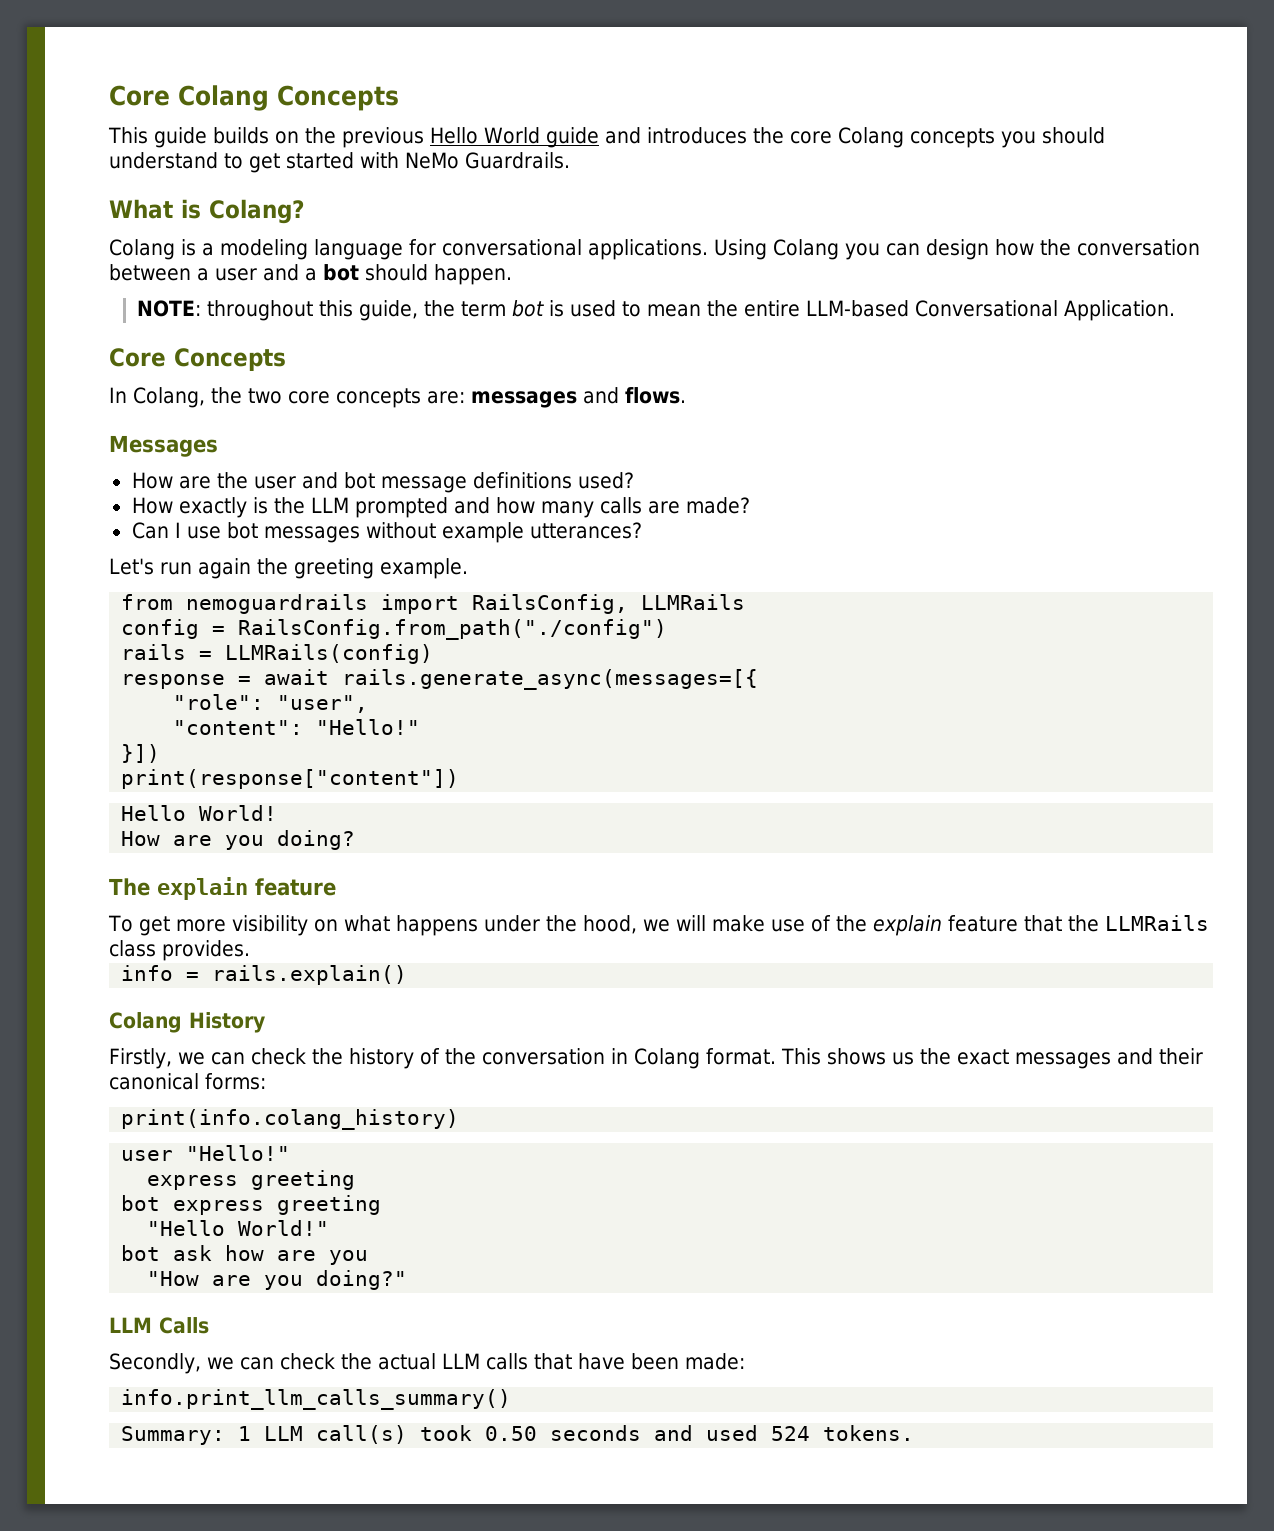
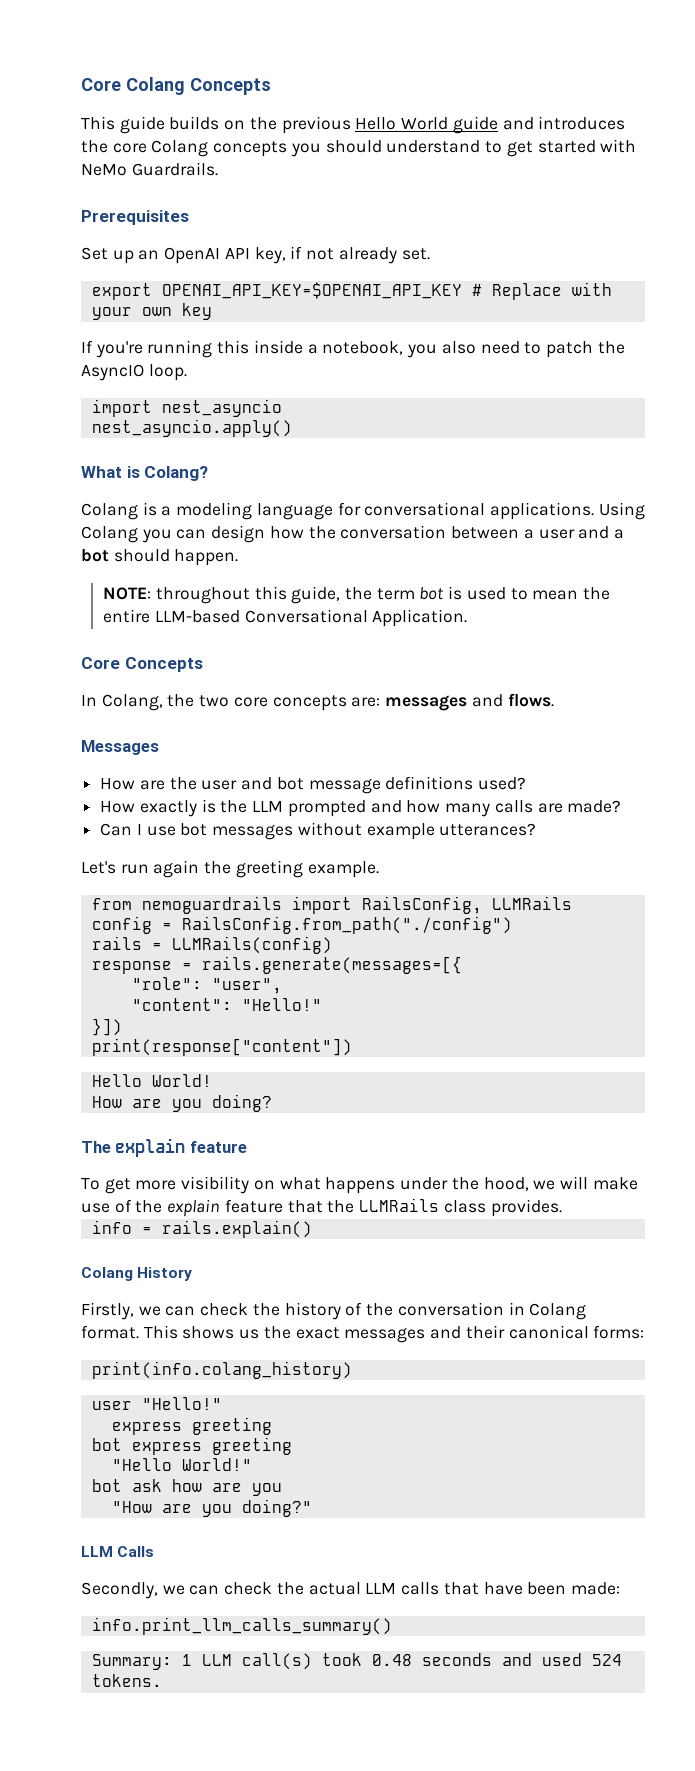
(570, 160) none -> [81,210,189,225] [81,246,430,264] [91,282,612,300] [91,303,212,320] [81,340,625,358] [81,364,187,381] [91,399,282,417] [91,419,292,437] // Prerequisites // Set up an OpenAI API key, if not already set. // export OPENAI_API_KEY=$OPENAI_API_KEY # Replace with your own key // If you're running this inside a notebook, you also need to patch the AsyncIO loop. // import nest_asyncio // nest_asyncio.apply()
[264,669,759,690] await rails.generate_async(messages=[{ -> [201,956,462,974] rails.generate(messages=[{
[485,1426,538,1441] 0.50 -> [371,1654,412,1666] 0.48

